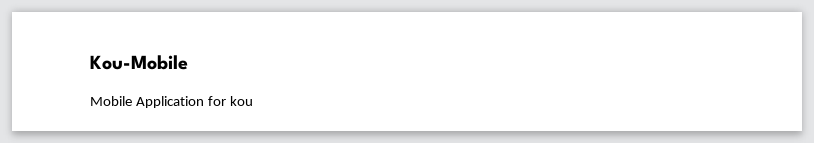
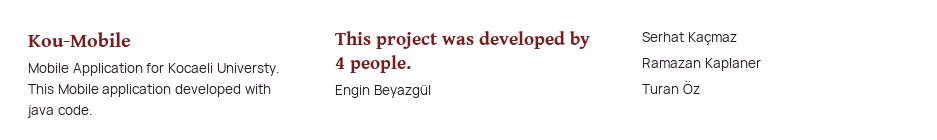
[229,96,253,106] kou -> [167,63,279,76] [28,84,271,97] [27,105,92,118] [335,31,590,49] [335,55,411,73] [335,85,431,98] [642,32,737,45] [642,58,761,71] [642,81,700,94] Kocaeli Universty. This Mobile application developed with java code. // This project was developed by 4 people. // Engin Beyazgül // Serhat Kaçmaz // Ramazan Kaplaner // Turan Öz

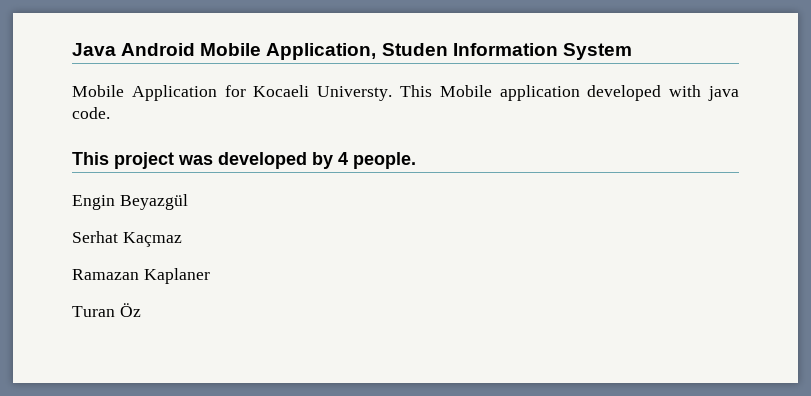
[28,32,131,47] Kou-Mobile -> [72,43,632,60] Java Android Mobile Application, Studen Information System

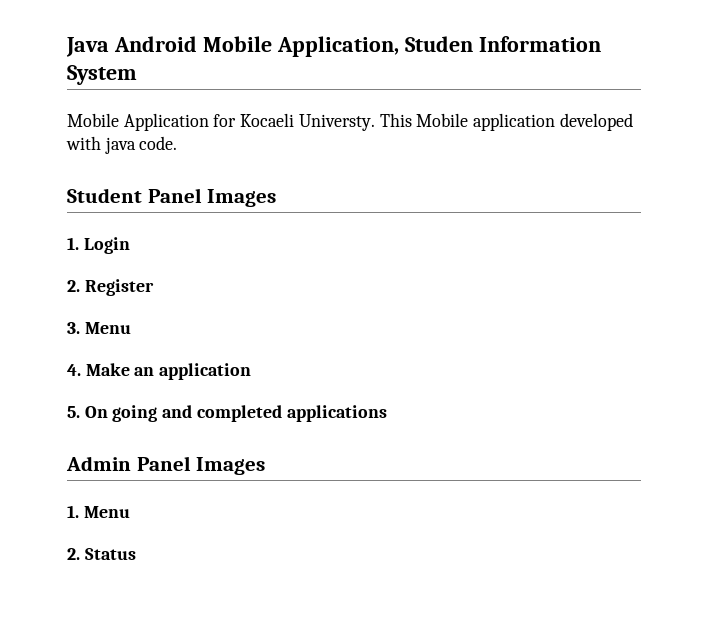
[72,152,416,169] [72,194,188,210] [72,231,182,247] [72,268,210,284] [72,303,141,317] This project was developed by 4 people. // Engin Beyazgül // Serhat Kaçmaz // Ramazan Kaplaner // Turan Öz -> [67,188,277,207] [67,237,130,254] [67,279,154,296] [67,322,131,334] [67,363,252,380] [67,405,387,422] [66,456,266,475] [67,505,130,518] [67,548,136,560] Student Panel Images // 1. Login // 2. Register // 3. Menu // 4. Make an application // 5. On going and completed applications // Admin Panel Images // 1. Menu // 2. Status

